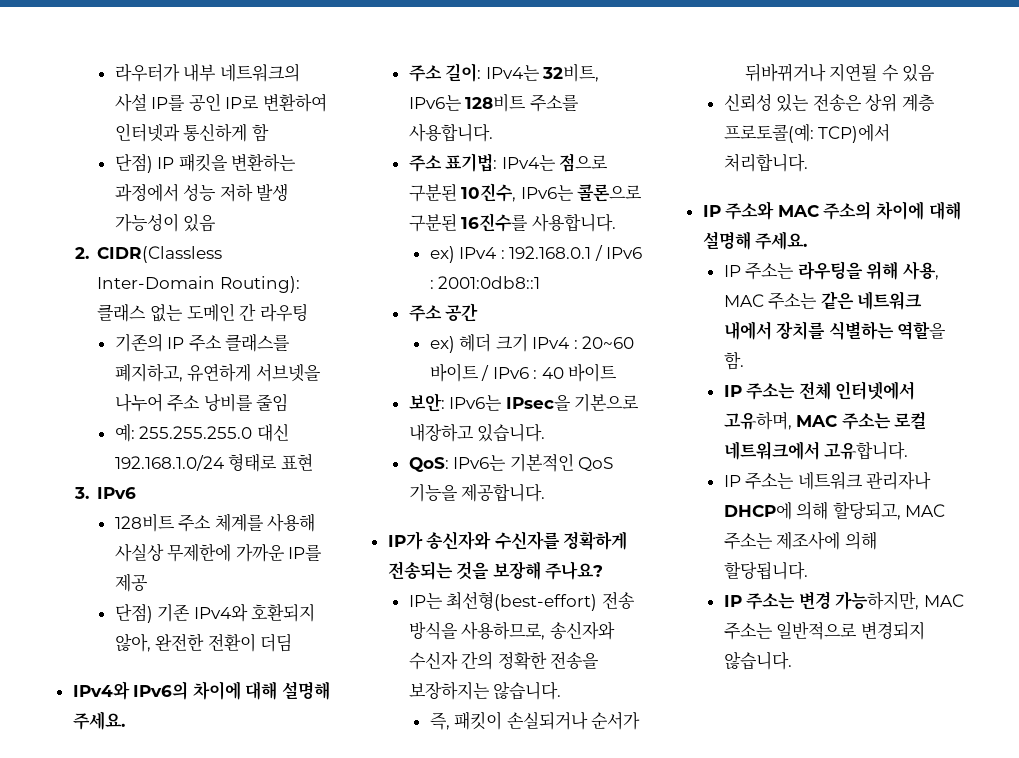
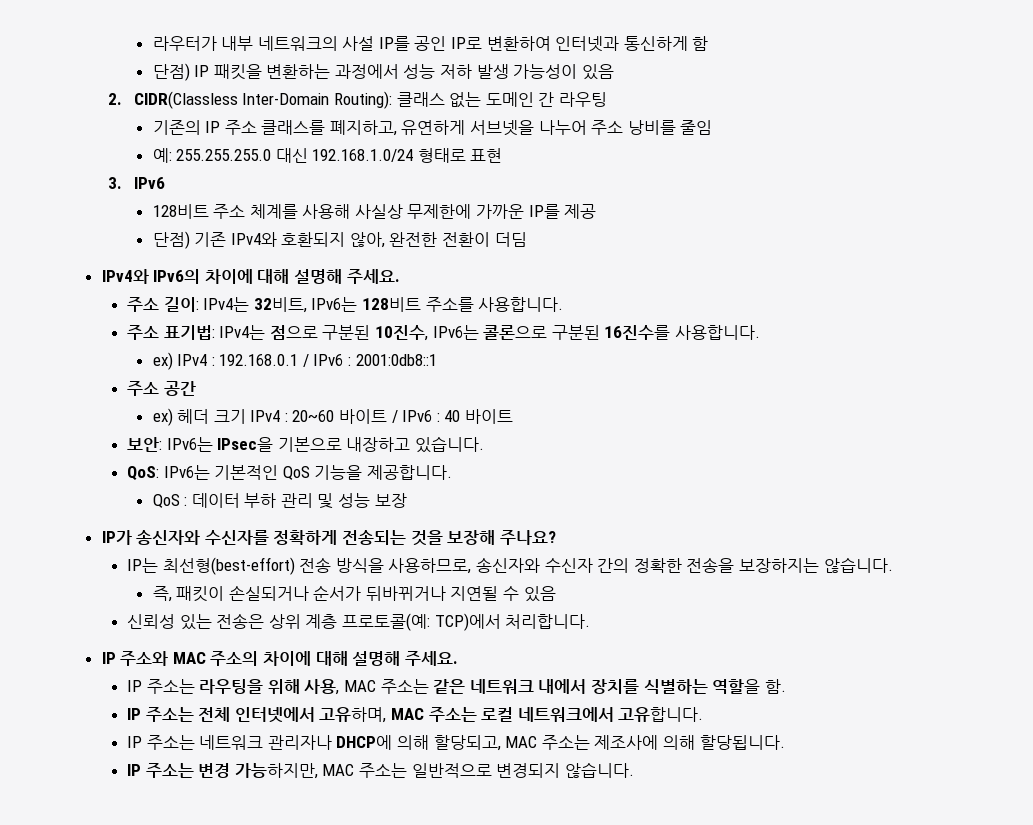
(546, 492) none -> [152,493,407,509] // QoS : 데이터 부하 관리 및 성능 보장

